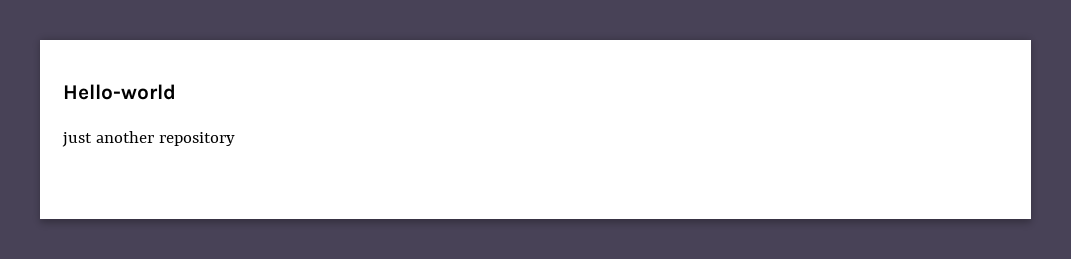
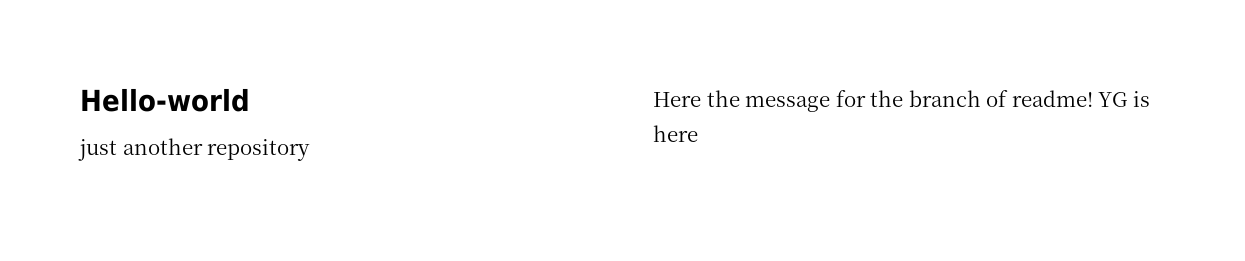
(235, 139) none -> [653,90,1150,112] [653,125,698,142] // Here the message for the branch of readme! YG is here

